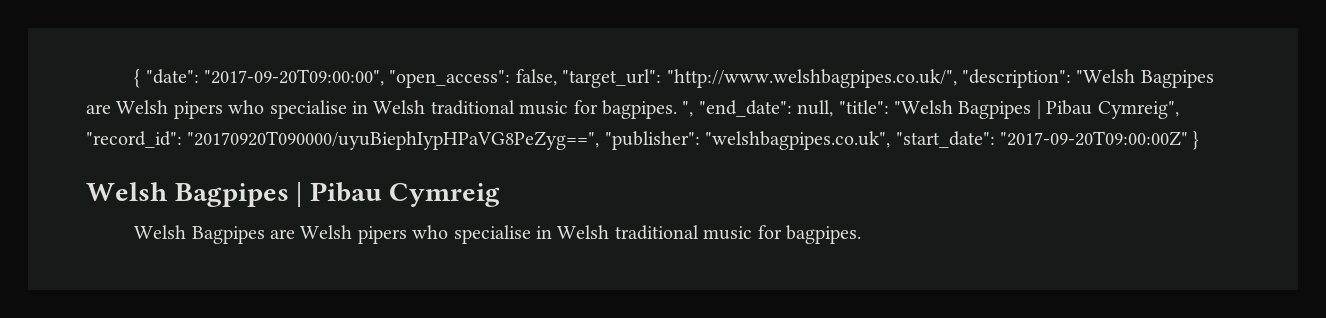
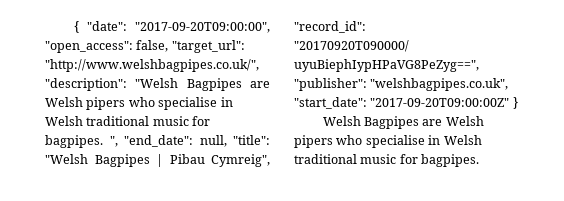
[86,182,501,207] // Welsh Bagpipes | Pibau Cymreig -> (518, 103) none

